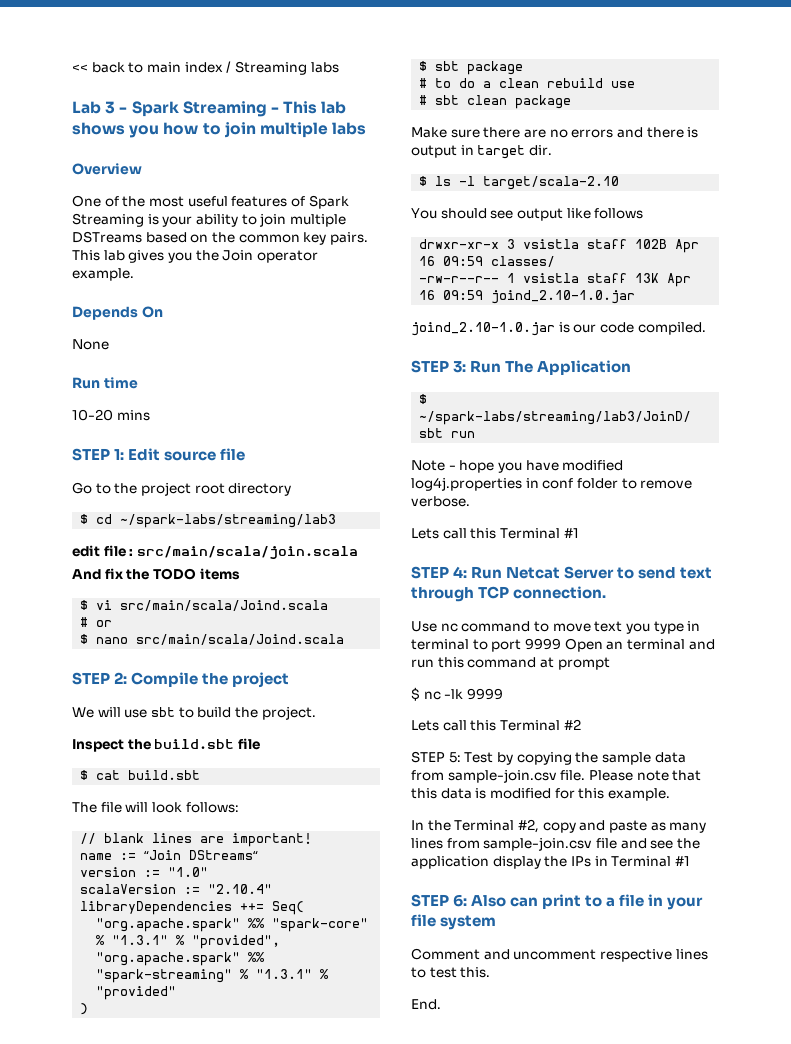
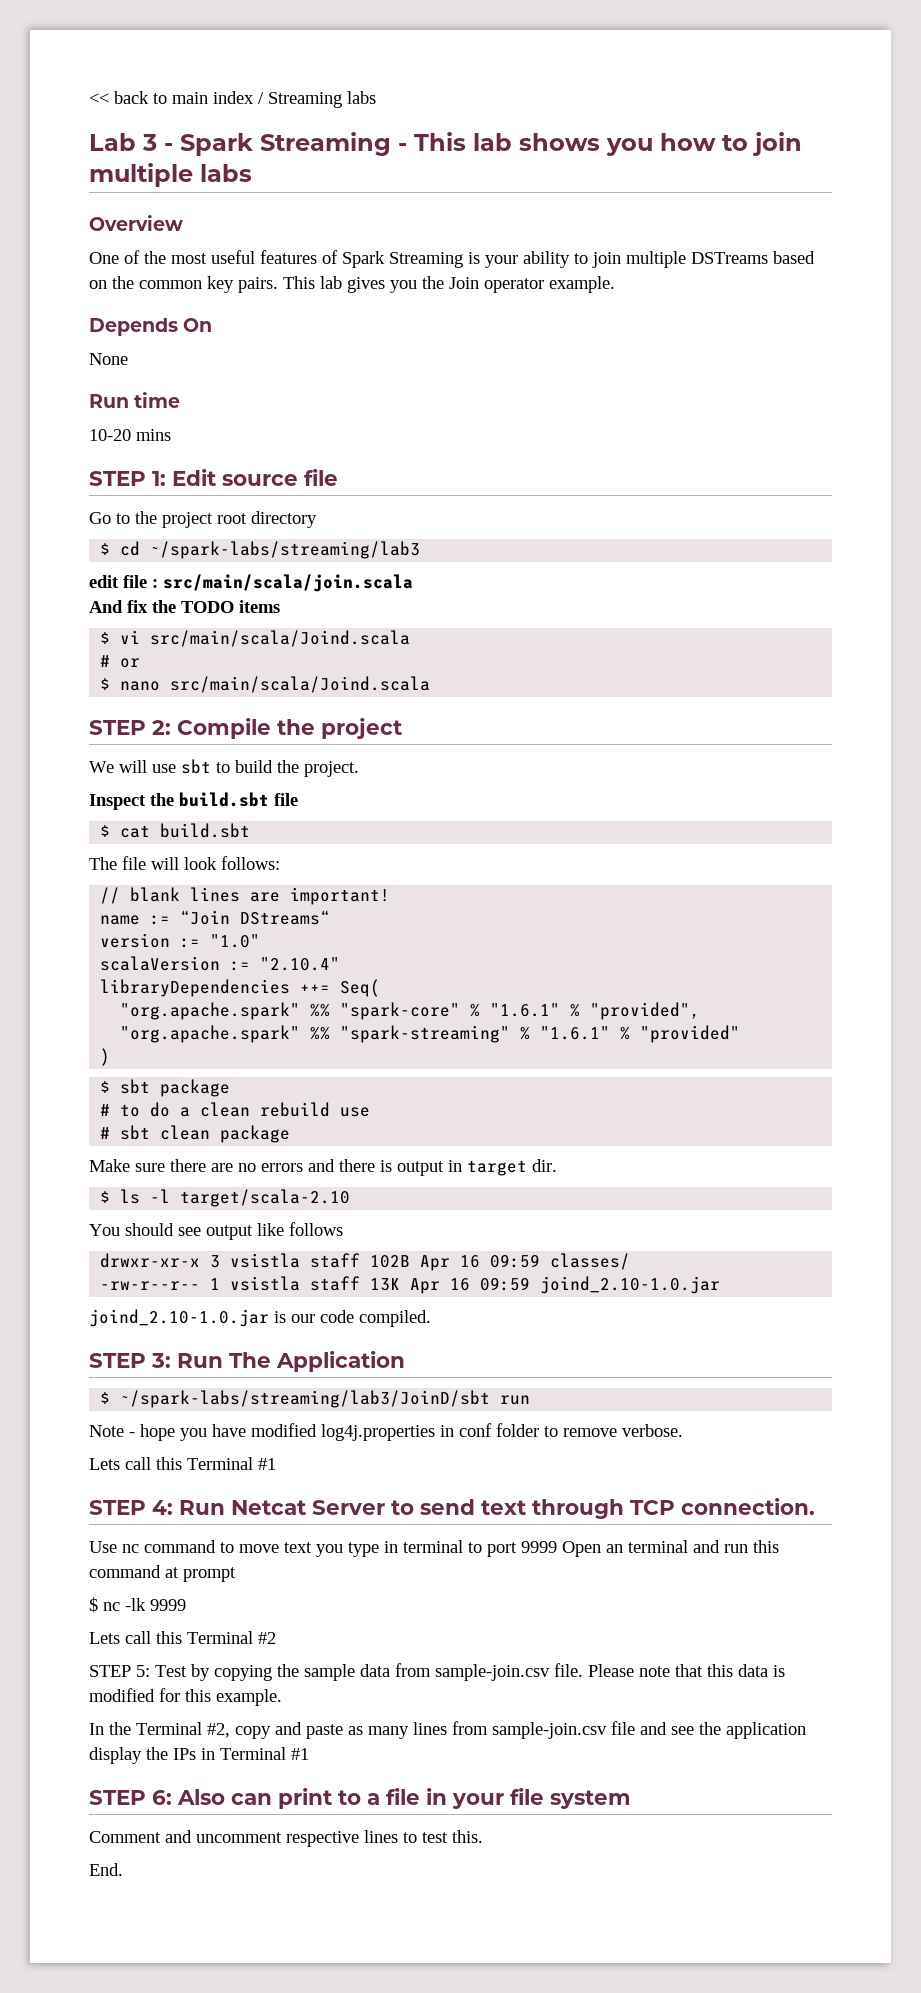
[112,935,169,945] "1.3.1" -> [490,1003,561,1017] "1.6.1"
[256,969,313,979] "1.3.1" -> [540,1026,611,1040] "1.6.1"

